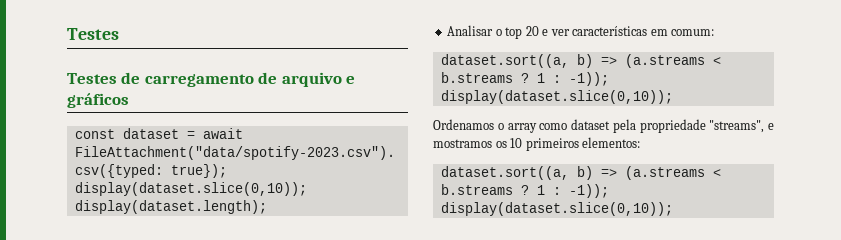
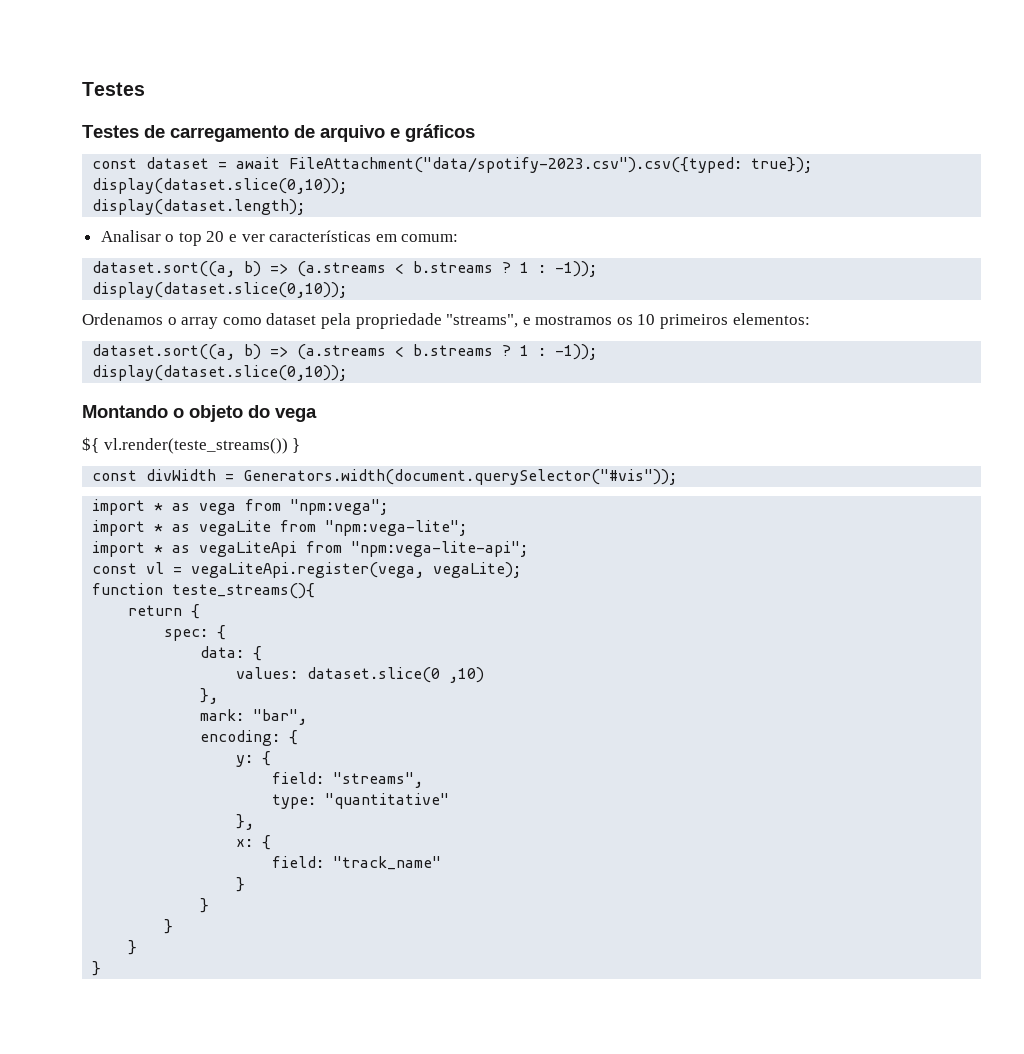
(673, 209) none -> [82,405,317,422] [82,437,301,454] [92,469,678,485] [92,499,389,515] [92,520,468,536] [92,541,529,557] [92,562,522,578] [92,583,316,599] [128,604,201,619] [164,625,227,641] [200,646,263,661] [236,667,485,683] [200,688,219,704] [200,709,308,725] [200,730,299,746] [236,751,272,767] [272,772,424,788] [272,793,450,809] [236,814,255,830] [236,835,272,850] [272,856,442,870] [236,877,246,892] [200,898,210,913] [164,919,174,934] [128,940,138,955] [92,961,102,976] // Montando o objeto do vega // ${ vl.render(teste_streams()) } // const divWidth = Generators.width(document.querySelector("#vis")); // import * as vega from "npm:vega"; // import * as vegaLite from "npm:vega-lite"; // import * as vegaLiteApi from "npm:vega-lite-api"; // const vl = vegaLiteApi.register(vega, vegaLite); // function teste_streams(){ // return { // spec: { // data: { // values: dataset.slice(0 ,10) // }, // mark: "bar", // encoding: { // y: { // field: "streams", // type: "quantitative" // }, // x: { // field: "track_name" // } // } // } // } // }

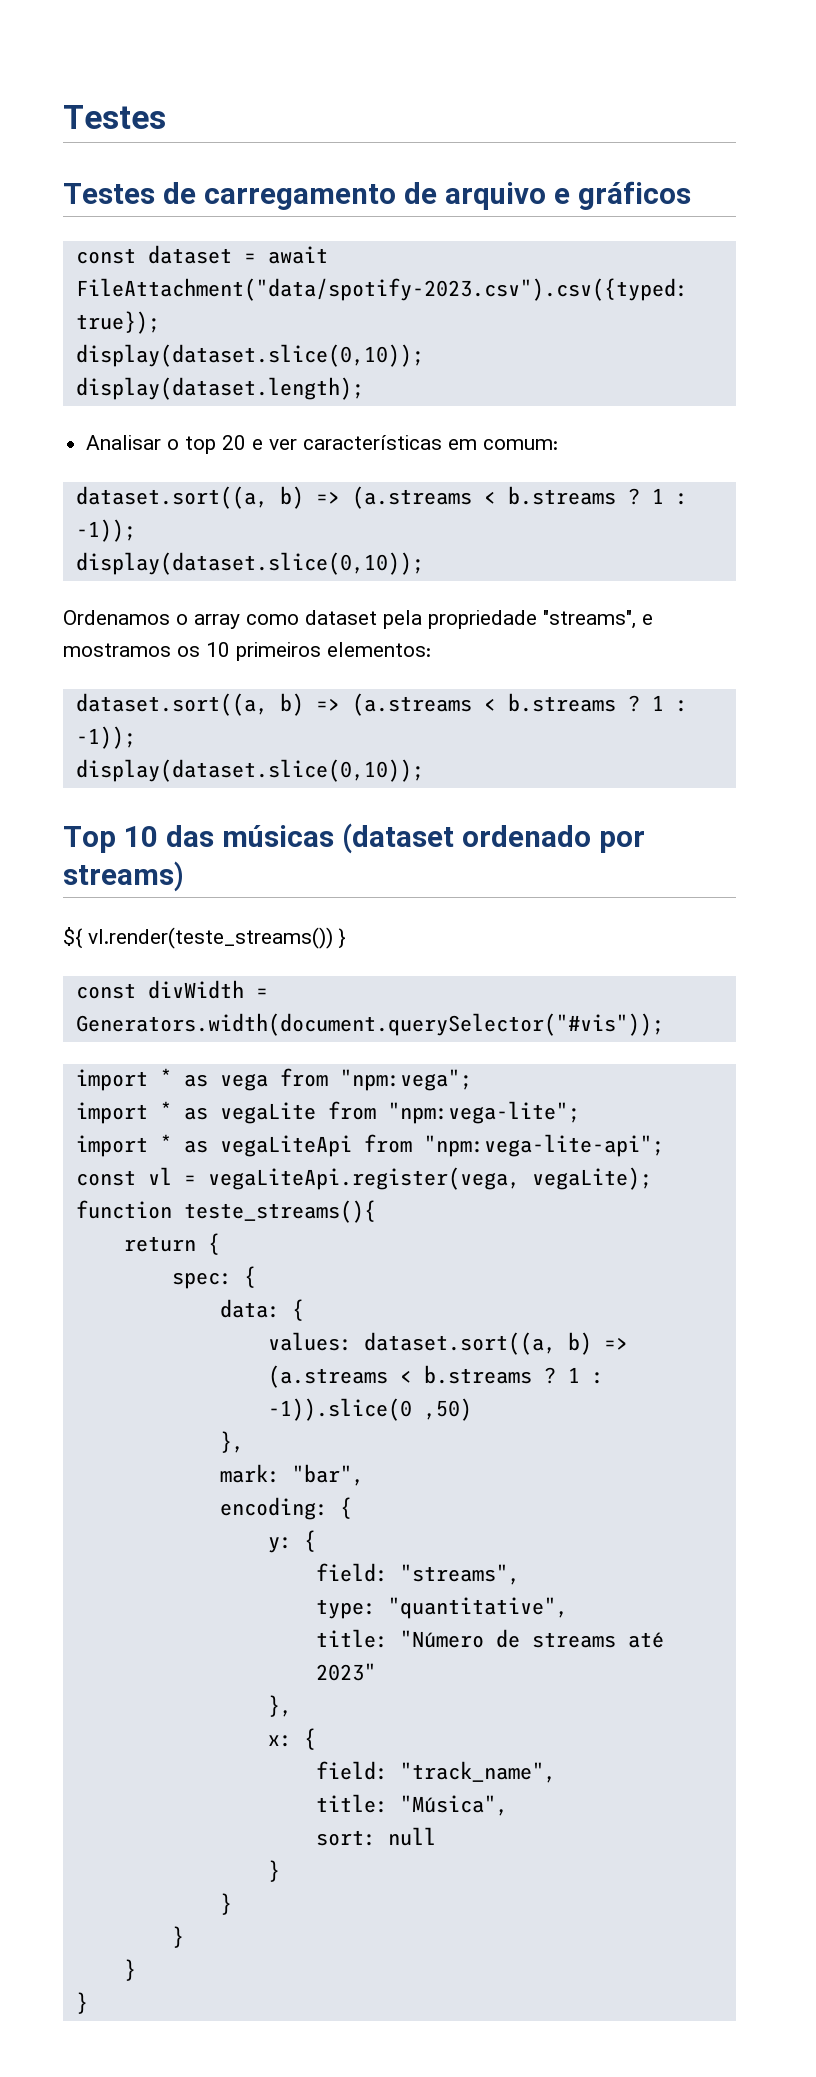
[82,405,317,422] Montando o objeto do vega -> [63,823,645,854] [63,861,184,892] Top 10 das músicas (dataset ordenado por streams)
[307,667,485,683] dataset.slice(0 ,10) -> [363,1332,628,1355] [267,1365,604,1388] [267,1398,472,1421] dataset.sort((a, b) => (a.streams < b.streams ? 1 : -1)).slice(0 ,50)
[325,793,450,809] "quantitative" -> [387,1597,568,1619] [315,1629,664,1648] [315,1663,376,1681] "quantitative", // title: "Número de streams até 2023"
[333,856,442,870] "track_name" -> [399,1761,556,1783] [315,1794,508,1816] [315,1827,436,1846] "track_name", // title: "Música", // sort: null

